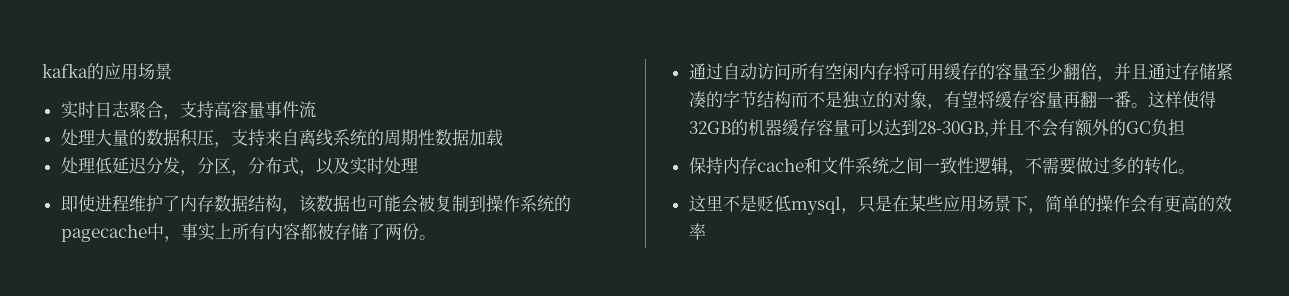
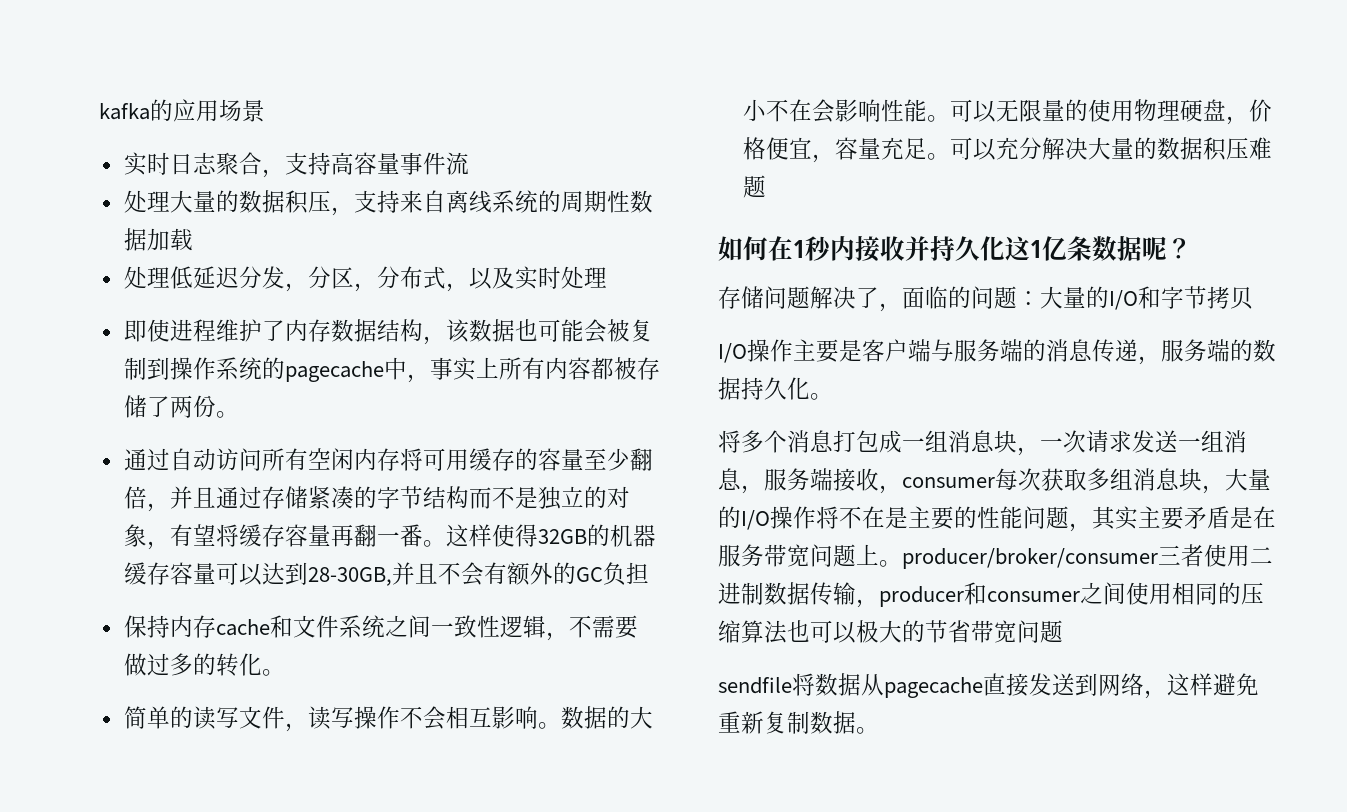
[688,195,1232,215] [688,223,706,240] 这里不是贬低mysql，只是在某些应用场景下，简单的操作会有更高的效率 -> [123,706,653,732] [742,99,1272,125] [742,137,1272,163] [742,175,766,198] [718,236,1192,262] [718,286,1253,312] [718,339,1276,365] [718,377,833,400] [718,430,1247,456] [718,468,1271,494] [718,506,1276,532] [718,544,1273,569] [718,582,1264,608] [718,620,1063,644] [718,673,1259,699] [718,711,879,734] 简单的读写文件，读写操作不会相互影响。数据的大小不在会影响性能。可以无限量的使用物理硬盘，价格便宜，容量充足。可以充分解决大量的数据积压难题 // 如何在1秒内接收并持久化这1亿条数据呢？ // 存储问题解决了，面临的问题：大量的I/O和字节拷贝 // I/O操作主要是客户端与服务端的消息传递，服务端的数据持久化。 // 将多个消息打包成一组消息块，一次请求发送一组消息，服务端接收，consumer每次获取多组消息块，大量的I/O操作将不在是主要的性能问题，其实主要矛盾是在服务带宽问题上。producer/broker/consumer三者使用二进制数据传输，producer和consumer之间使用相同的压缩算法也可以极大的节省带宽问题 // sendfile将数据从pagecache直接发送到网络，这样避免重新复制数据。

